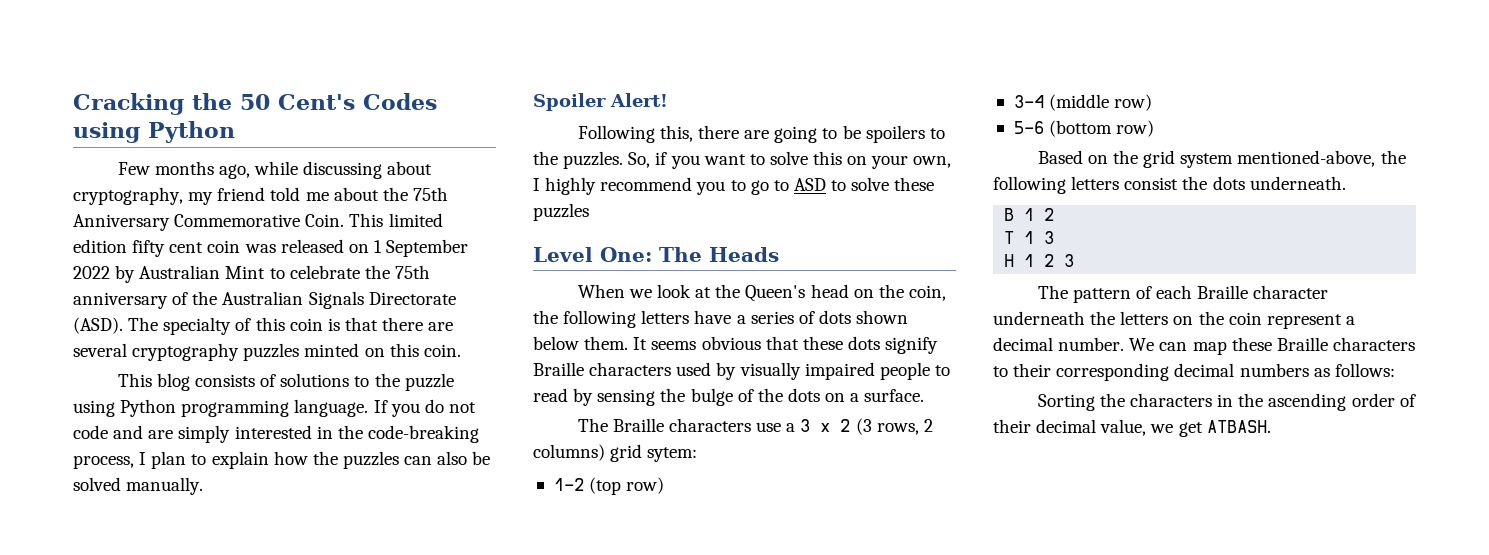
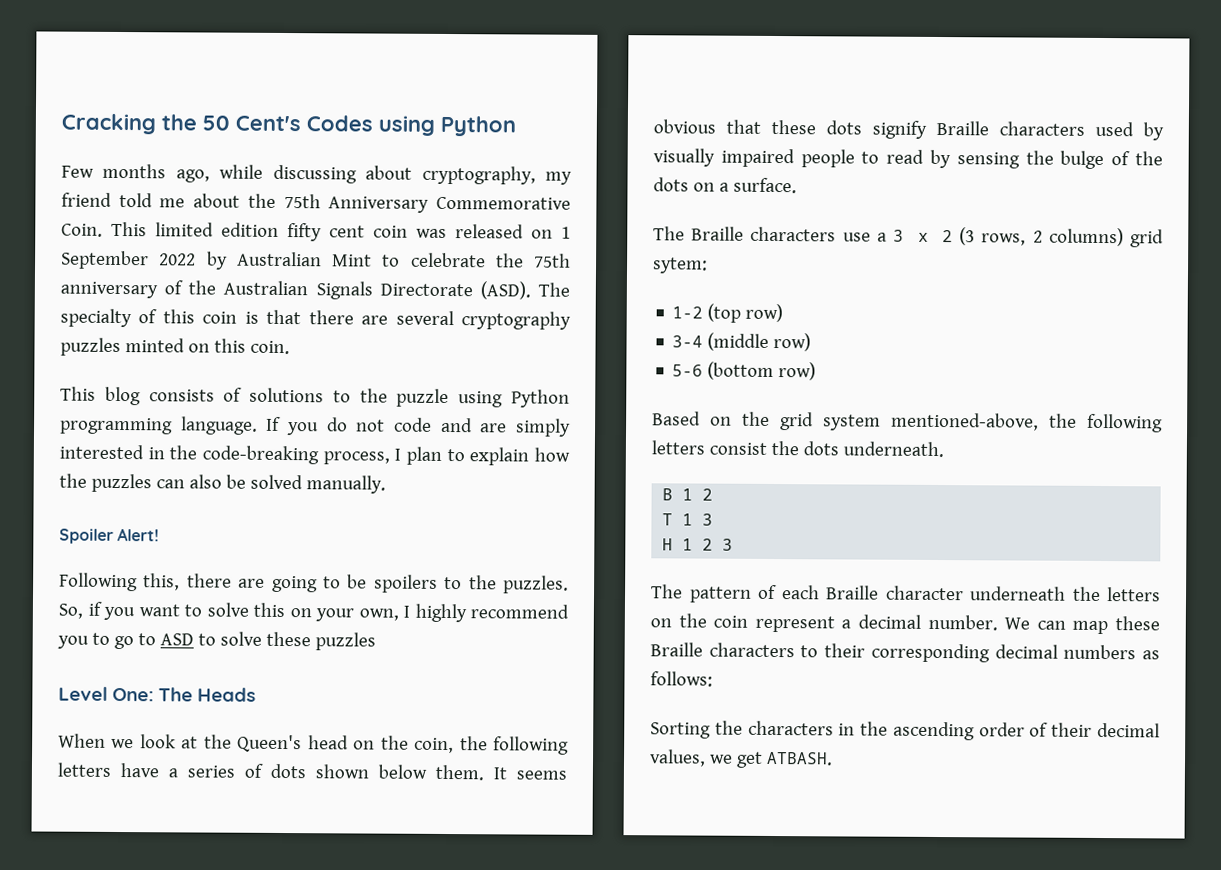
[1100,419,1147,436] value, -> [649,749,706,767] values,

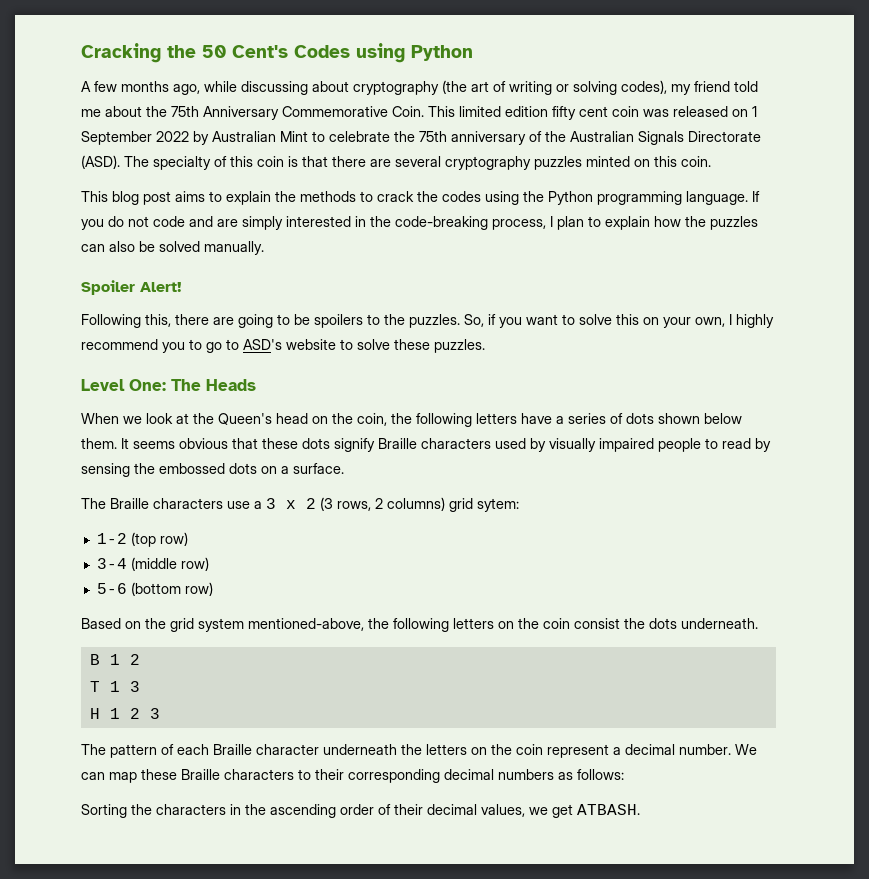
[61,165,94,178] Few -> [81,81,117,92] A few
[421,165,536,185] cryptography, -> [353,80,667,95] cryptography (the art of writing or solving codes),
[148,387,504,408] consists of solutions to the puzzle using -> [143,191,544,205] post aims to explain the methods to crack the codes using the
[159,633,194,646] ASD -> [243,339,336,350] ASD's website
[314,632,376,651] puzzles -> [434,339,485,353] puzzles.
[1060,150,1163,170] bulge of the -> [159,463,225,474] embossed
(705, 447) none -> [498,618,570,629] on the coin

